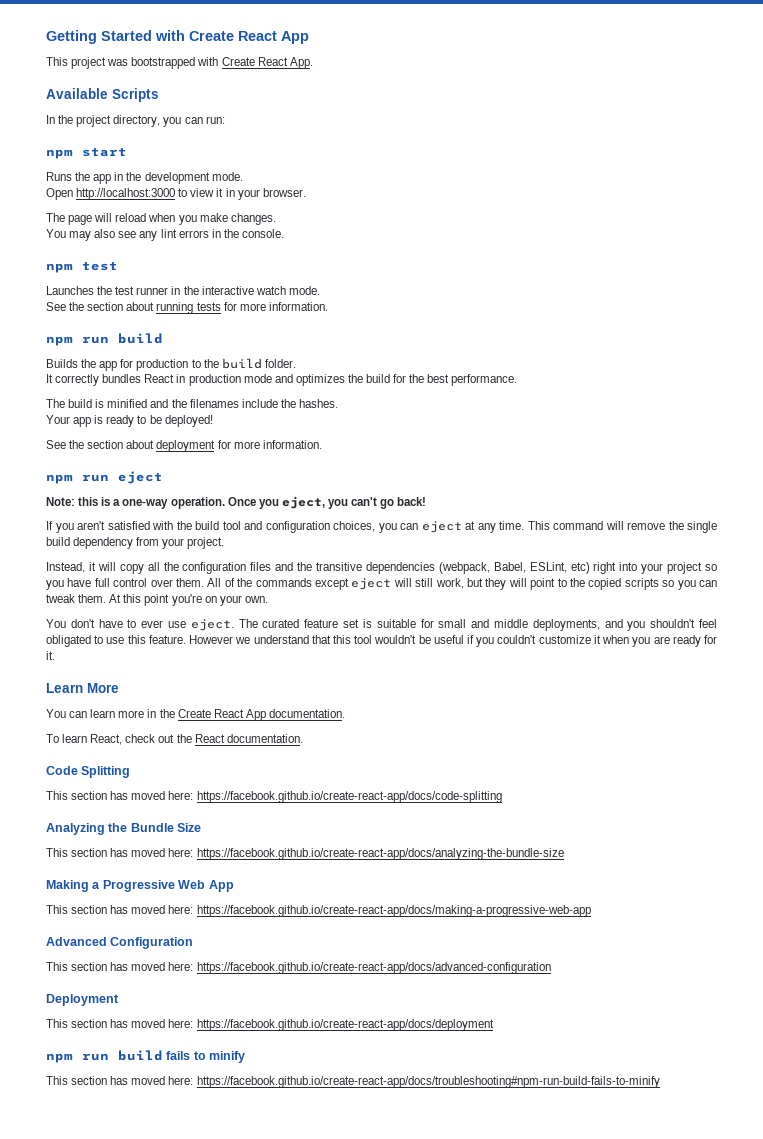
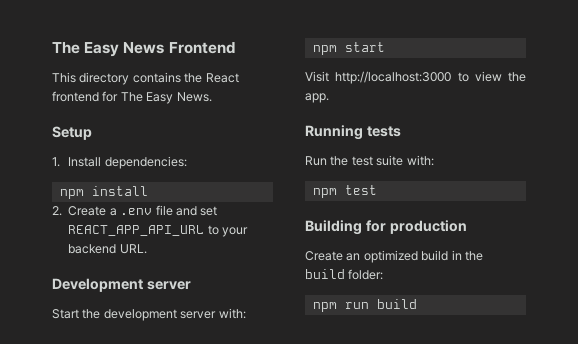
[46,30,309,44] [46,57,313,69] [46,88,159,102] [46,115,225,127] [46,148,127,159] [46,172,243,184] [46,188,306,200] [46,213,276,225] [46,229,284,241] [46,262,118,273] [46,286,320,295] [46,302,328,314] [46,333,163,346] [46,358,296,371] [46,374,518,386] [46,399,338,408] [46,415,213,427] [46,440,322,452] [46,471,163,484] [46,496,427,509] [46,521,717,533] [46,537,225,549] [46,562,717,574] [46,578,717,590] [46,594,268,606] [46,619,717,631] [46,635,718,647] [46,651,55,660] [46,683,119,693] [46,709,345,721] [46,734,303,745] [46,766,131,778] [46,791,502,803] [46,823,202,835] [46,848,564,860] [46,880,234,892] [46,905,591,917] [46,937,194,949] [46,962,551,974] [46,994,119,1006] [46,1019,494,1031] [46,1050,246,1063] [46,1076,660,1088] Getting Started with Create React App // This project was bootstrapped with Create React App. // Available Scripts // In the project directory, you can run: // npm start // Runs the app in the development mode. // Open http://localhost:3000 to view it in your browser. // The page will reload when you make changes. // You may also see any lint errors in the console. // npm test // Launches the test runner in the interactive watch mode. // See the section about running tests for more information. // npm run build // Builds the app for production to the build folder. // It correctly bundles React in production mode and optimizes the build for the best performance. // The build is minified and the filenames include the hashes. // Your app is ready to be deployed! // See the section about deployment for more information. // npm run eject // Note: this is a one-way operation. Once you eject, you can't go back! // If you aren't satisfied with the build tool and configuration choices, you can eject at any time. This command will remove the single build dependency from your project. // Instead, it will copy all the configuration files and the transitive dependencies (webpack, Babel, ESLint, etc) right into your project so you have full control over them. All of the commands except eject will still work, but they will point to the copied scripts so you can tweak them. At this point you're on your own. // You don't have to ever use eject. The curated feature set is suitable for small and middle deployments, and you shouldn't feel obligated to use this feature. However we understand that this tool wouldn't be useful if you couldn't customize it when you are ready for it. // Learn More // You can learn more in the Create React App documentation. // To learn React, check out the React documentation. // Code Splitting // This section has moved here: https://facebook.github.io/create-react-app/docs/code-splitting // Analyzing the Bundle Size // This section has moved here: https://facebook.github.io/create-react-app/docs/analyzing-the-bundle-size // Making a Progressive Web App // This section has moved here: https://facebook.github.io/create-react-app/docs/making-a-progressive-web-app // Advanced Configuration // This section has moved here: https://facebook.github.io/create-react-app/docs/advanced-configuration // Deployment // This section has moved here: https://facebook.github.io/create-react-app/docs/deployment // npm run build fails to minify // This section has moved here: https://facebook.github.io/create-react-app/docs/troubleshooting#npm-run-build-fails-to-minify -> [52,42,235,57] [52,72,239,85] [52,91,212,104] [52,126,92,140] [52,156,187,169] [59,186,148,199] [52,205,218,216] [68,225,249,237] [68,244,147,254] [52,278,191,292] [52,308,246,321] [312,42,385,55] [305,71,526,84] [305,93,329,103] [305,125,401,140] [305,155,434,166] [312,185,377,198] [305,220,467,235] [305,250,483,263] [305,269,384,280] [312,299,417,312] The Easy News Frontend // This directory contains the React frontend for The Easy News. // Setup // 1. Install dependencies: // npm install // 2. Create a .env file and set REACT_APP_API_URL to your backend URL. // Development server // Start the development server with: // npm start // Visit http://localhost:3000 to view the app. // Running tests // Run the test suite with: // npm test // Building for production // Create an optimized build in the build folder: // npm run build

